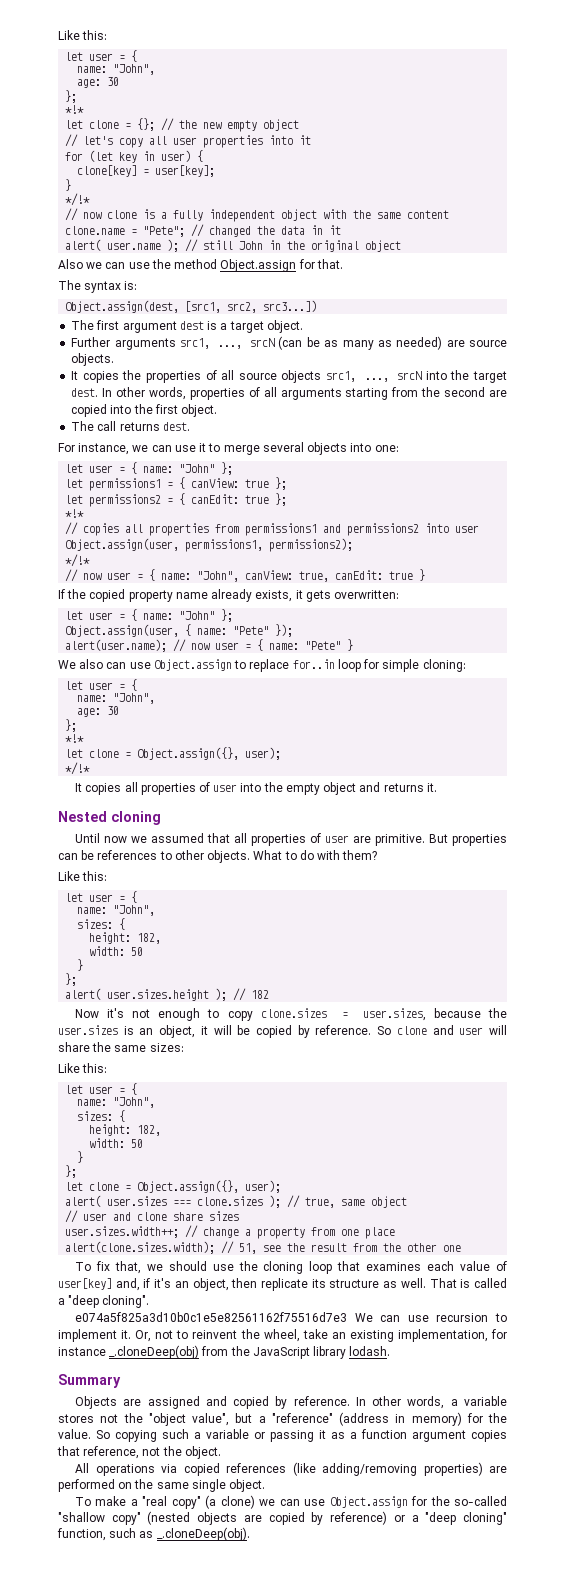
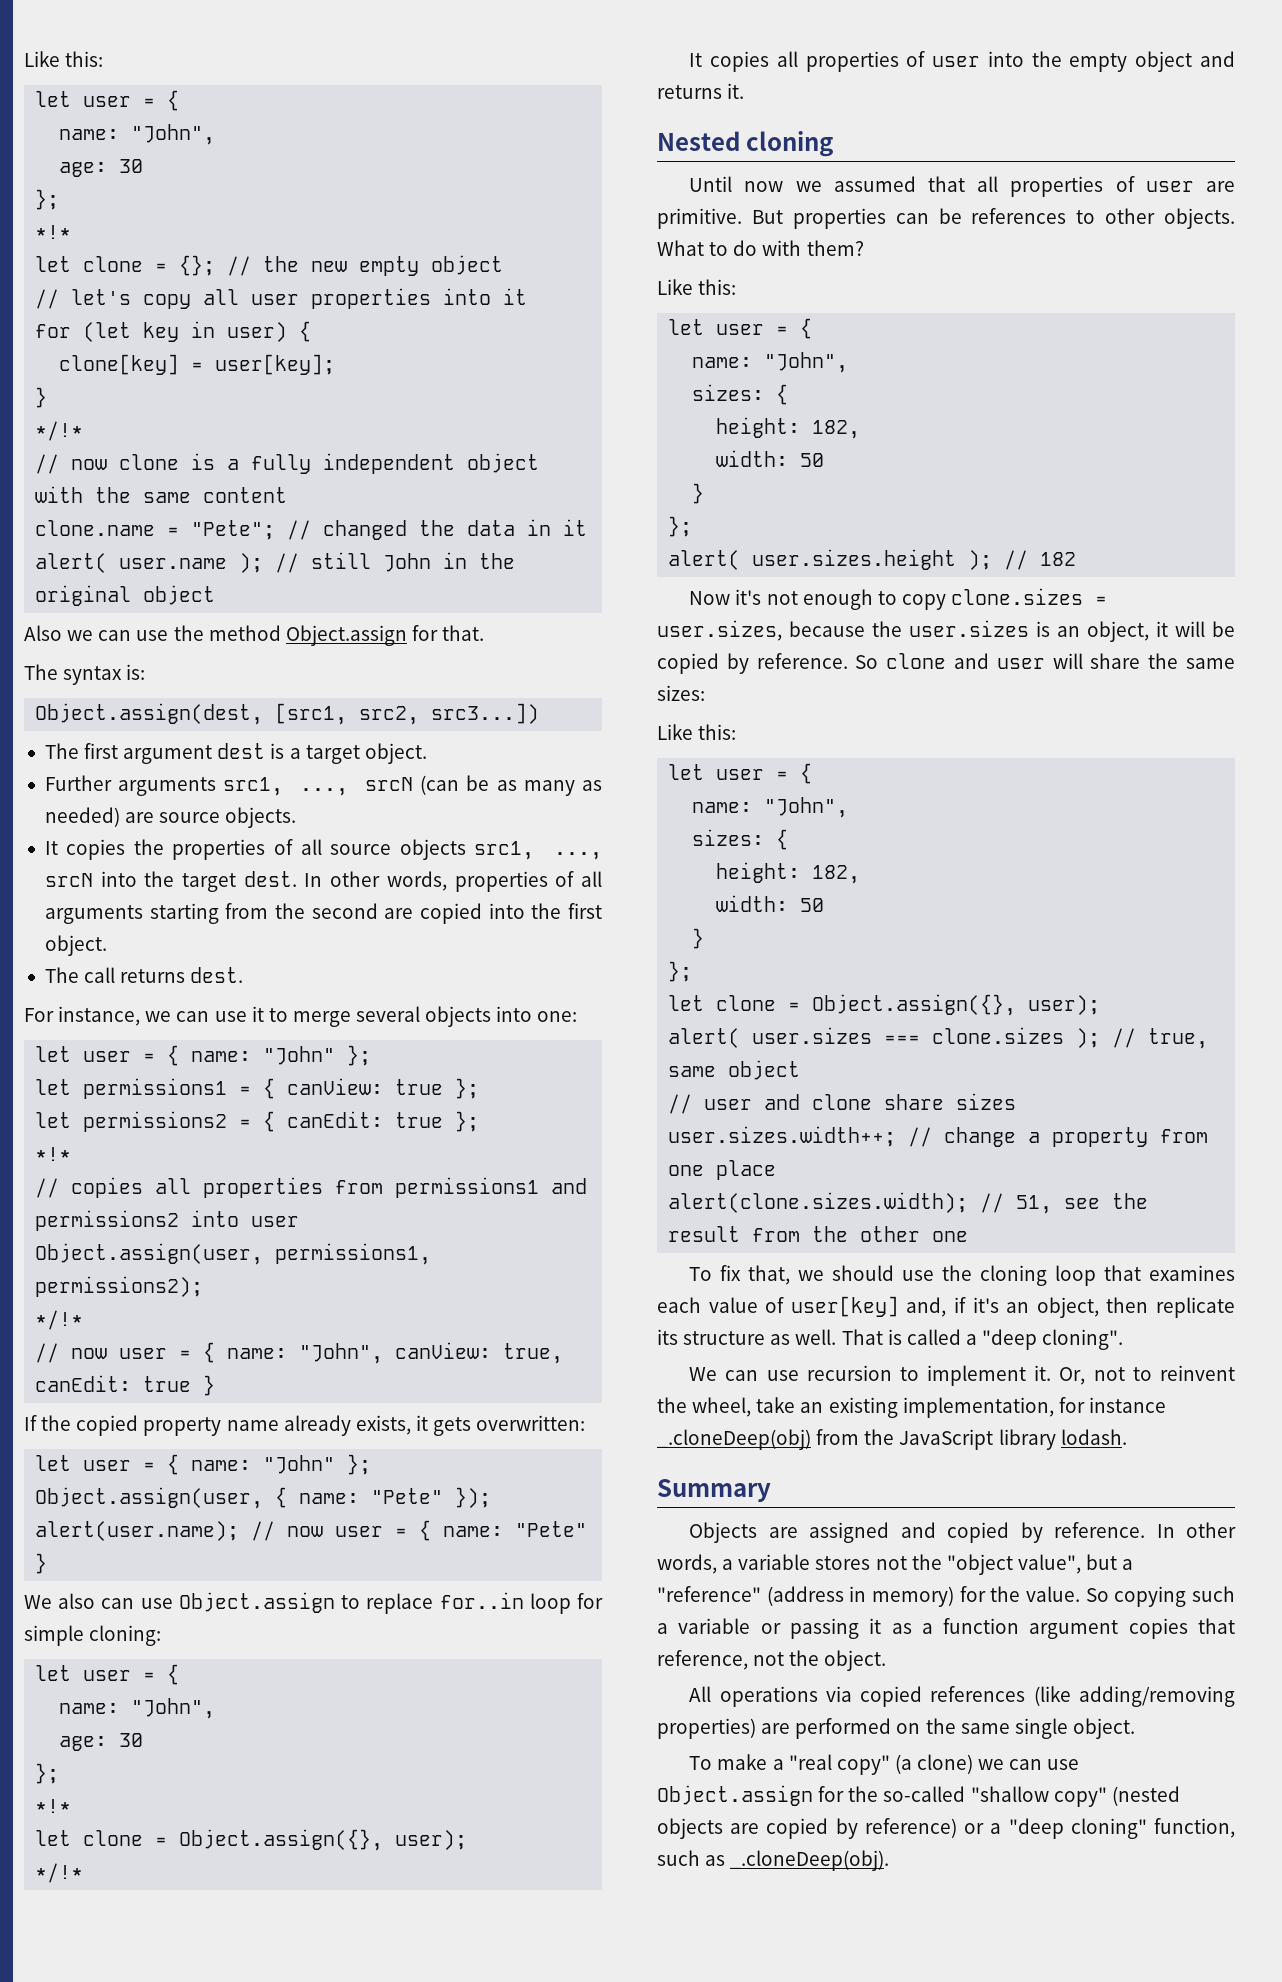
[75,1312,348,1322] e074a5f825a3d10b0c1e5e82561162f75516d7e3 -> (1124, 1339) none

